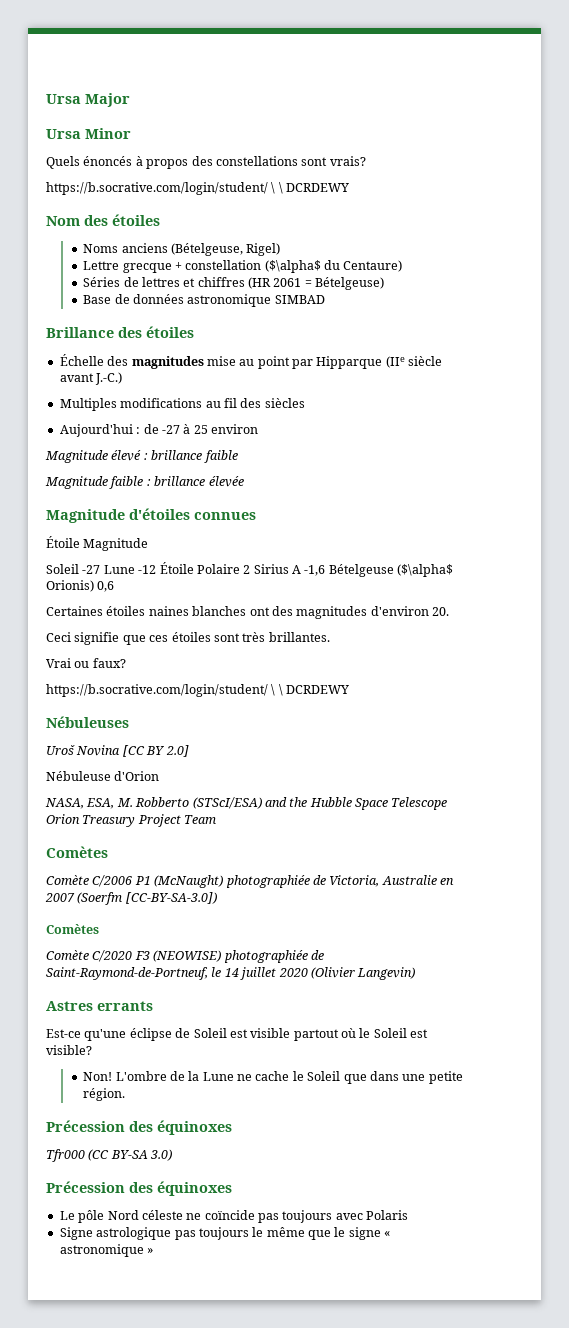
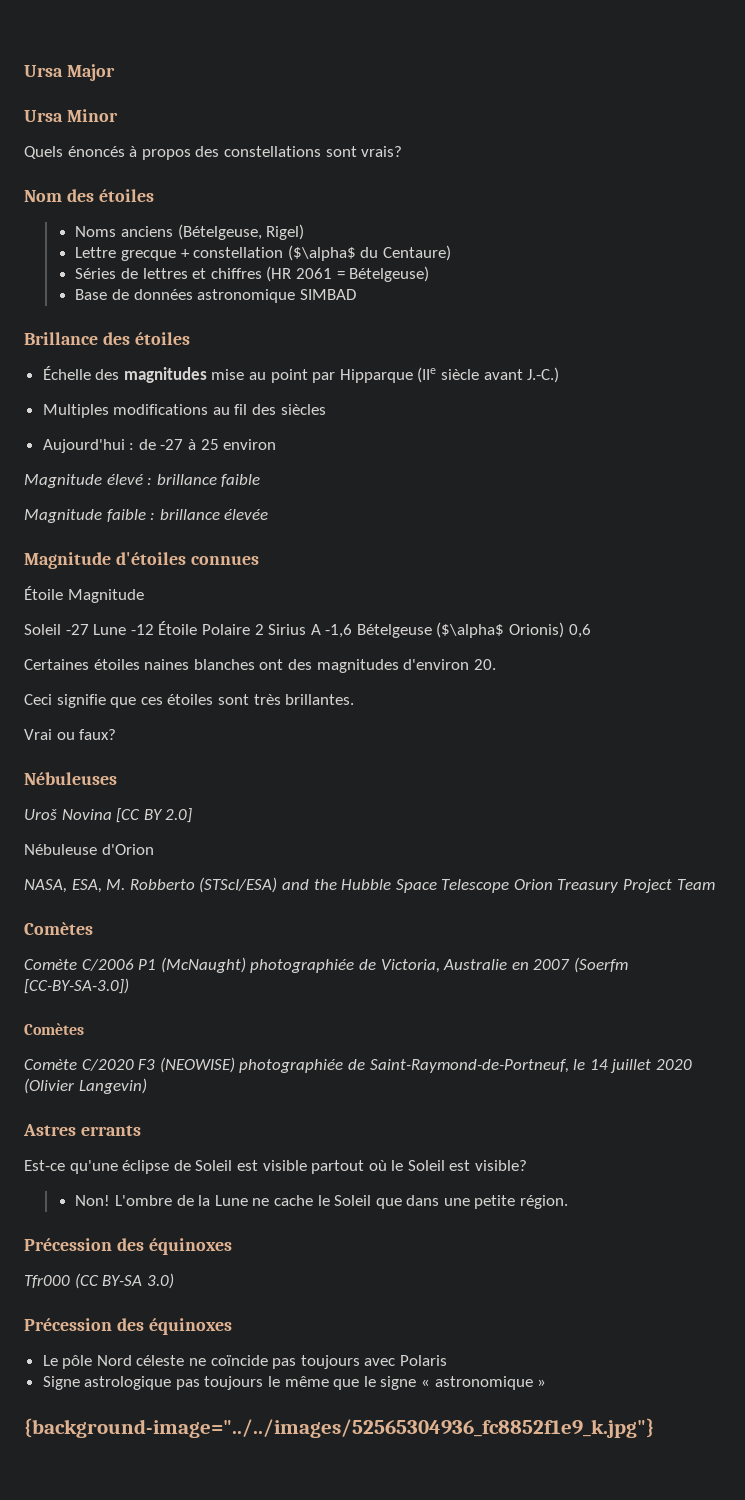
[46,182,350,195] // https://b.socrative.com/login/student/ \ \ DCRDEWY -> (403, 151) none
[46,684,350,697] // https://b.socrative.com/login/student/ \ \ DCRDEWY -> (117, 734) none
(154, 1251) none -> [24,1418,654,1438] // {background-image="../../images/52565304936_fc8852f1e9_k.jpg"}

